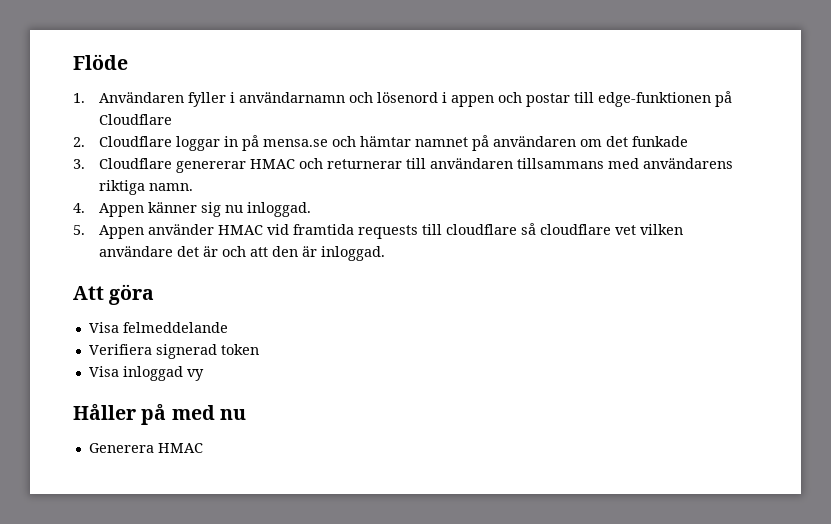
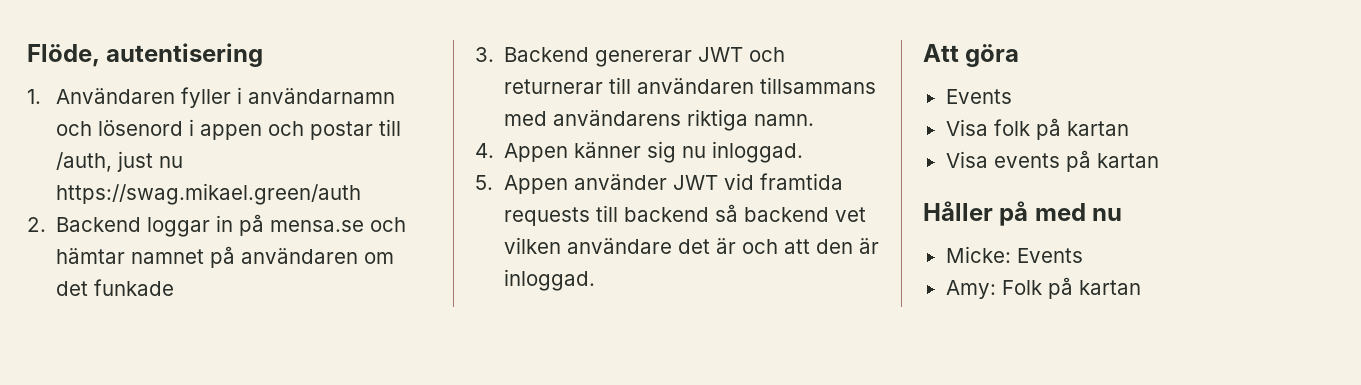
[73,54,128,70] Flöde -> [27,43,264,67] Flöde, autentisering
[598,91,733,107] [99,114,173,125] edge-funktionen på Cloudflare -> [55,151,183,172] [55,183,361,205] /auth, just nu https://swag.mikael.green/auth
[99,136,173,147] Cloudflare -> [56,217,142,232] Backend
[99,158,296,173] Cloudflare genererar HMAC -> [504,47,744,67] Backend genererar JWT
[218,225,264,235] HMAC -> [672,175,718,190] JWT
[446,223,612,235] cloudflare så cloudflare -> [623,204,829,222] backend så backend
[88,322,228,333] [88,344,259,359] [88,366,204,381] [73,403,246,425] [88,443,203,453] Visa felmeddelande // Verifiera signerad token // Visa inloggad vy // Håller på med nu // Generera HMAC -> [945,89,1012,104] [945,118,1129,140] [945,150,1159,172] [923,201,1123,226] [945,246,1083,263] [945,277,1141,299] Events // Visa folk på kartan // Visa events på kartan // Håller på med nu // Micke: Events // Amy: Folk på kartan

